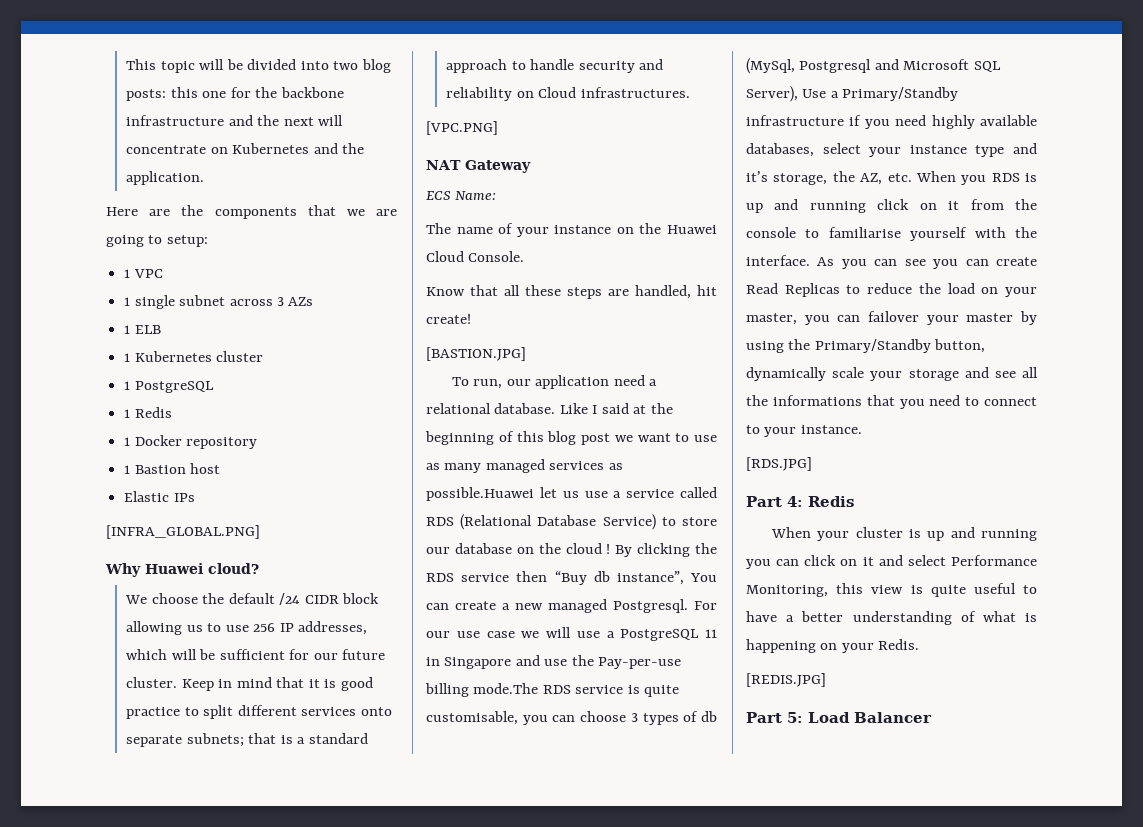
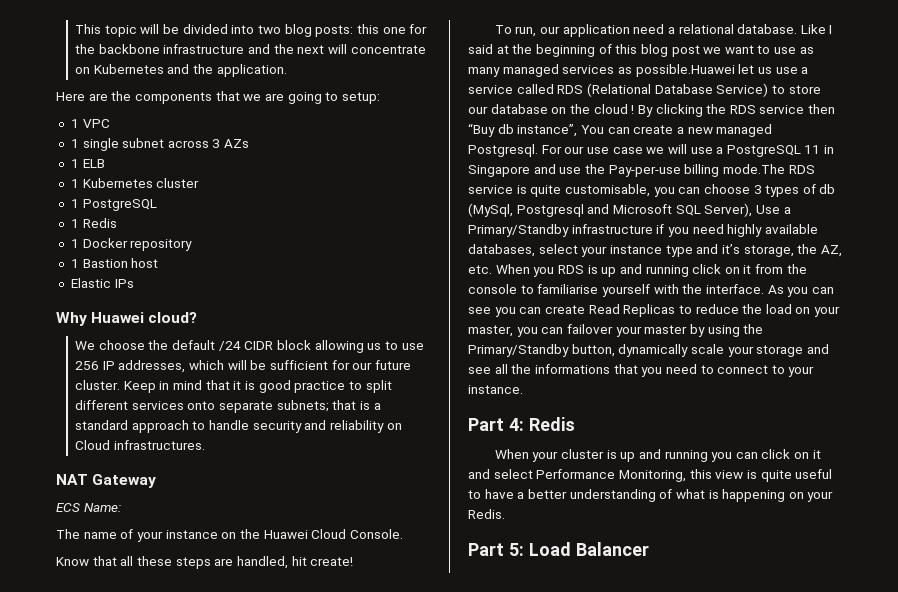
[106,525,260,539] // [INFRA_GLOBAL.PNG] -> (134, 283) none
[426,121,498,135] // [VPC.PNG] -> (205, 445) none
[426,347,526,361] // [BASTION.JPG] -> (354, 561) none
[746,457,812,471] // [RDS.JPG] -> (523, 389) none
[746,673,826,687] // [REDIS.JPG] -> (505, 514) none

